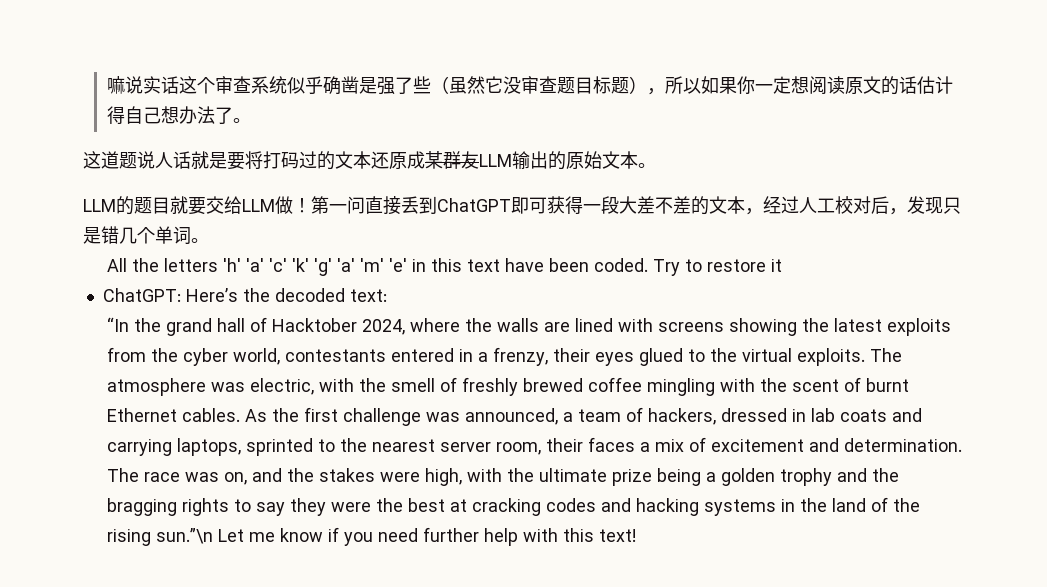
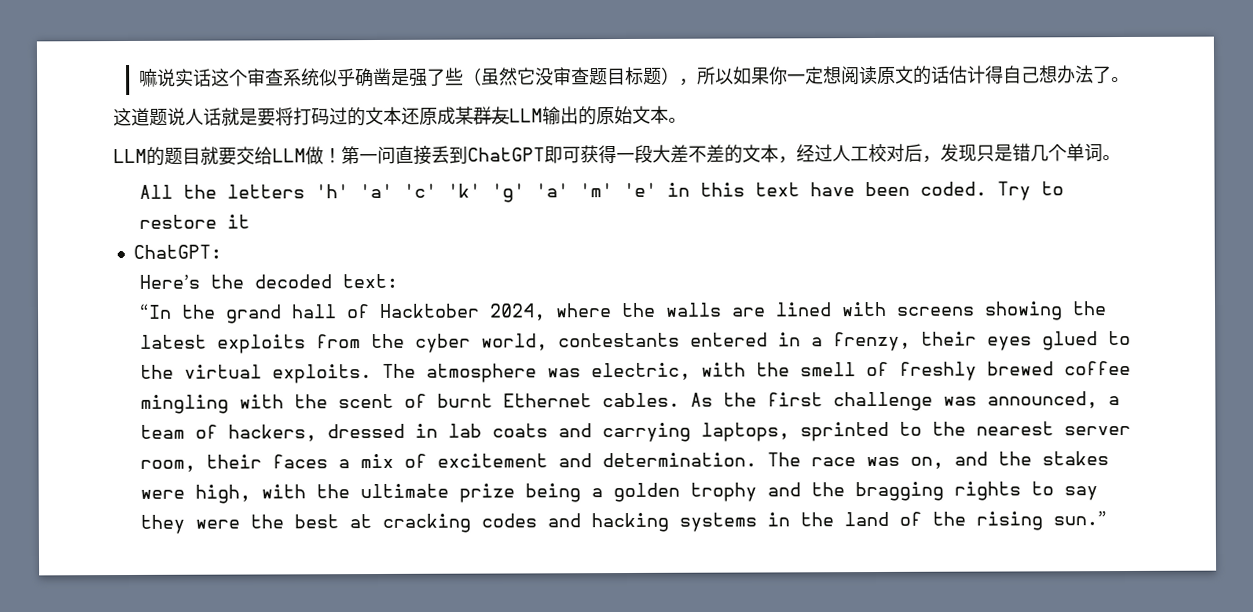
(181, 295) none -> (222, 251) //
[155,527,636,546] sun.”\n Let me know if you need further help with this text! -> [1052,511,1107,526] sun.”

